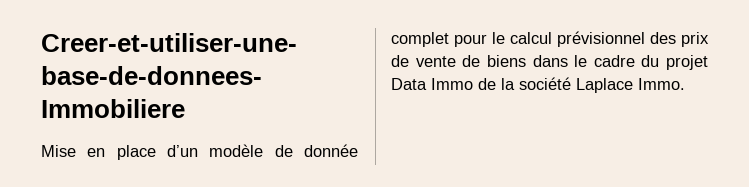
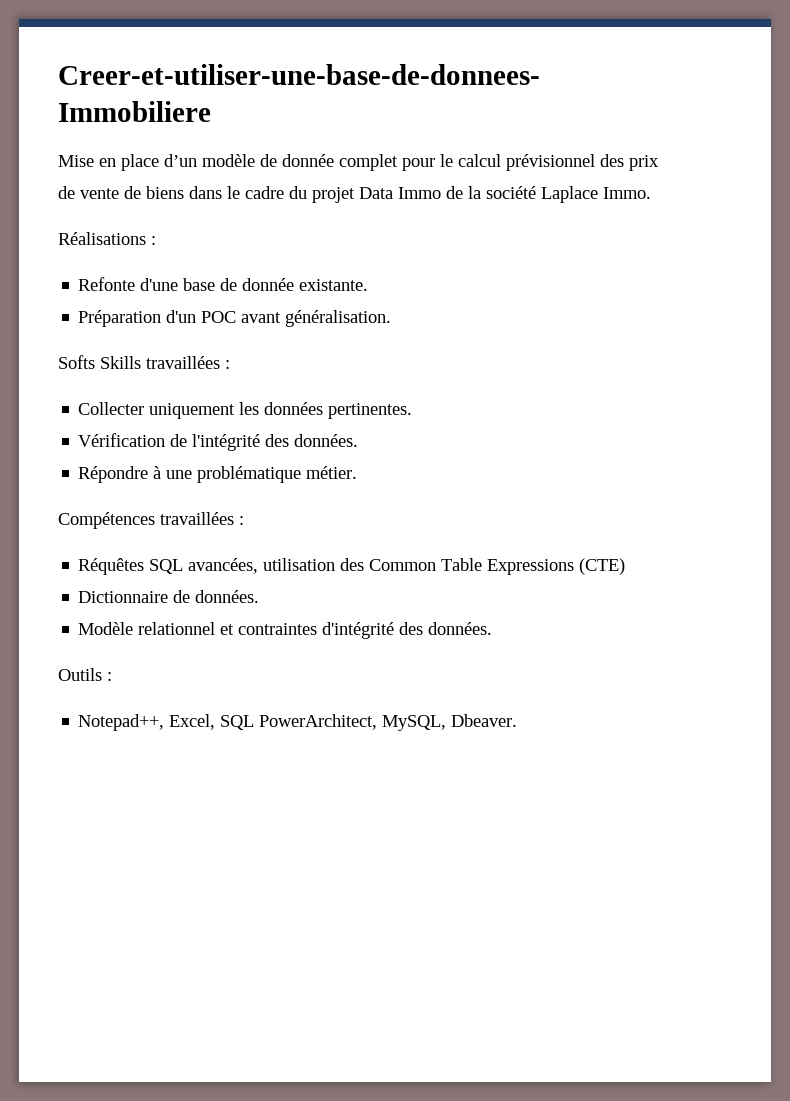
(685, 84) none -> [58,232,156,245] [78,277,369,291] [78,310,392,327] [58,355,230,369] [78,402,413,419] [78,433,359,451] [78,466,358,483] [58,512,244,529] [78,558,626,575] [78,590,260,603] [78,622,493,639] [58,668,112,681] [78,714,518,731] // Réalisations : // Refonte d'une base de donnée existante. // Préparation d'un POC avant généralisation. // Softs Skills travaillées : // Collecter uniquement les données pertinentes. // Vérification de l'intégrité des données. // Répondre à une problématique métier. // Compétences travaillées : // Réquêtes SQL avancées, utilisation des Common Table Expressions (CTE) // Dictionnaire de données. // Modèle relationnel et contraintes d'intégrité des données. // Outils : // Notepad++, Excel, SQL PowerArchitect, MySQL, Dbeaver.

